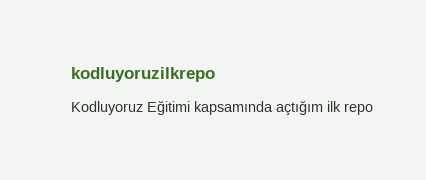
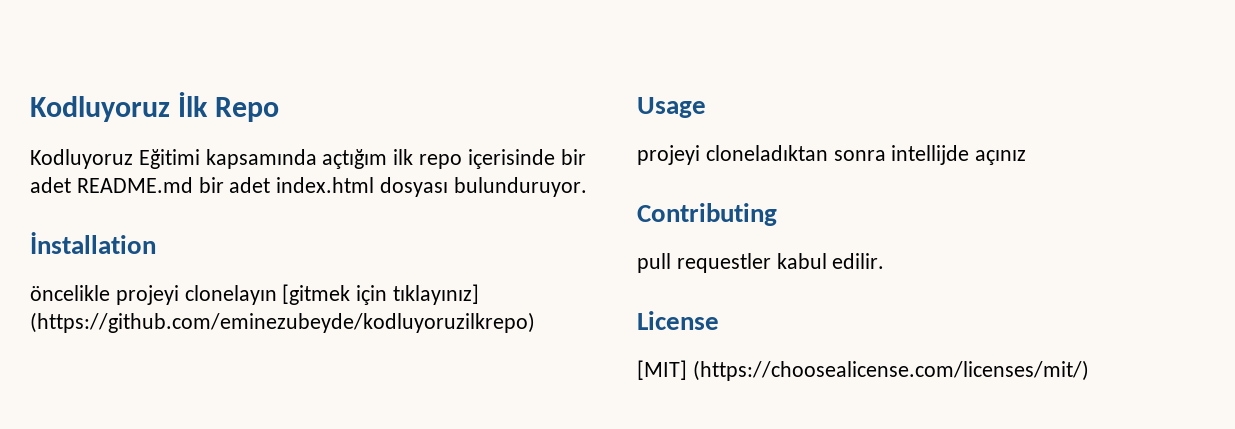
[71,67,215,82] kodluyoruzilkrepo -> [30,92,280,122] Kodluyoruz İlk Repo
(373, 109) none -> [467,149,586,169] [30,177,587,197] [30,232,156,254] [30,284,480,305] [30,312,535,333] [637,97,706,118] [637,145,1027,165] [637,203,777,226] [637,253,885,273] [637,311,719,330] [637,360,1089,381] içerisinde bir adet README.md bir adet index.html dosyası bulunduruyor. // İnstallation // öncelikle projeyi clonelayın [gitmek için tıklayınız] (https://github.com/eminezubeyde/kodluyoruzilkrepo) // Usage // projeyi cloneladıktan sonra intellijde açınız // Contributing // pull requestler kabul edilir. // License // [MIT] (https://choosealicense.com/licenses/mit/)

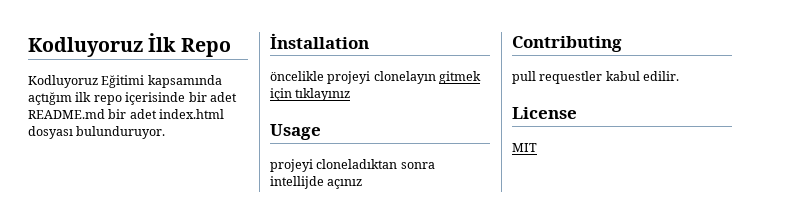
[282,284,480,305] [30,312,535,333] [gitmek için tıklayınız] (https://github.com/eminezubeyde/kodluyoruzilkrepo) -> [439,71,482,84] [270,88,351,101] gitmek için tıklayınız
[637,360,1089,381] [MIT] (https://choosealicense.com/licenses/mit/) -> [512,143,537,152] MIT

